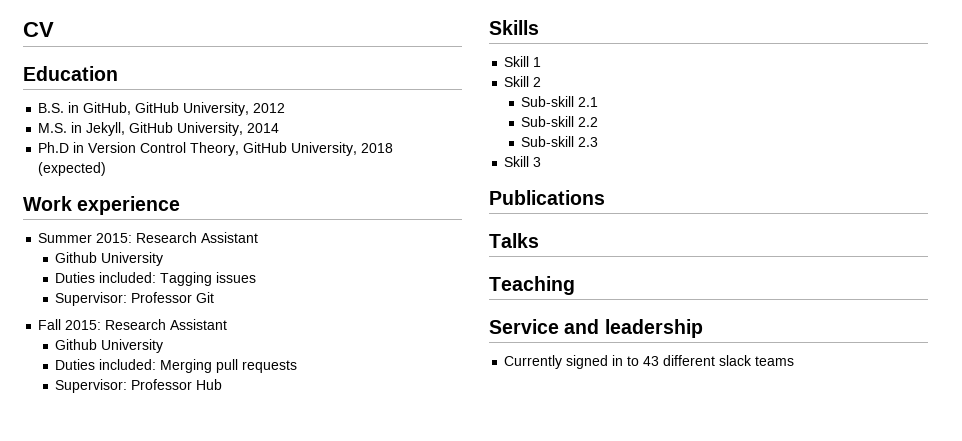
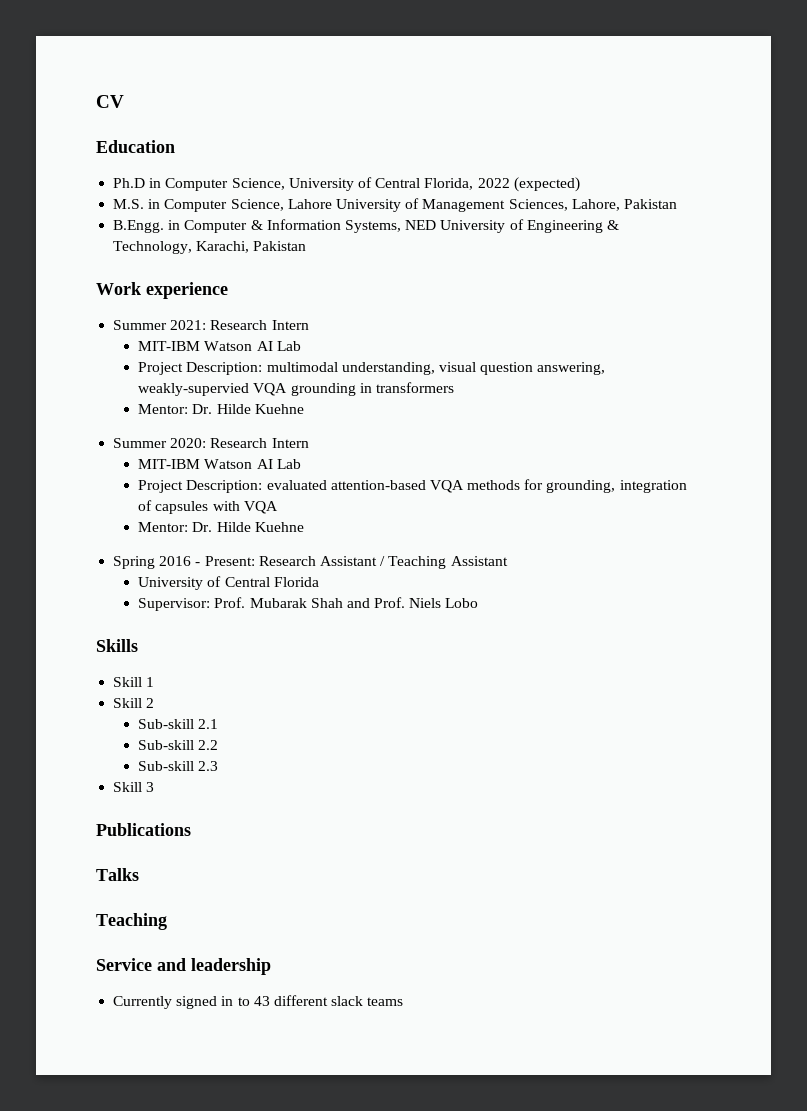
[38,102,286,116] [38,122,280,136] [38,142,394,156] [38,162,107,176] [23,196,181,215] [38,232,259,243] [55,252,164,266] [55,272,257,286] [55,292,215,306] [38,319,228,330] [55,339,164,353] [55,359,298,373] [55,379,223,393] B.S. in GitHub, GitHub University, 2012 // M.S. in Jekyll, GitHub University, 2014 // Ph.D in Version Control Theory, GitHub University, 2018 (expected) // Work experience // Summer 2015: Research Assistant // Github University // Duties included: Tagging issues // Supervisor: Professor Git // Fall 2015: Research Assistant // Github University // Duties included: Merging pull requests // Supervisor: Professor Hub -> [113,177,580,192] [113,198,677,212] [113,219,619,233] [113,241,307,254] [96,282,228,299] [113,320,309,330] [138,341,301,351] [138,362,606,375] [138,382,454,396] [138,404,304,414] [113,438,309,448] [138,459,301,469] [138,479,687,493] [138,500,278,514] [138,522,304,532] [113,556,508,569] [138,576,319,590] [138,597,479,611] Ph.D in Computer Science, University of Central Florida, 2022 (expected) // M.S. in Computer Science, Lahore University of Management Sciences, Lahore, Pakistan // B.Engg. in Computer & Information Systems, NED University of Engineering & Technology, Karachi, Pakistan // Work experience // Summer 2021: Research Intern // MIT-IBM Watson AI Lab // Project Description: multimodal understanding, visual question answering, weakly-supervied VQA grounding in transformers // Mentor: Dr. Hilde Kuehne // Summer 2020: Research Intern // MIT-IBM Watson AI Lab // Project Description: evaluated attention-based VQA methods for grounding, integration of capsules with VQA // Mentor: Dr. Hilde Kuehne // Spring 2016 - Present: Research Assistant / Teaching Assistant // University of Central Florida // Supervisor: Prof. Mubarak Shah and Prof. Niels Lobo

